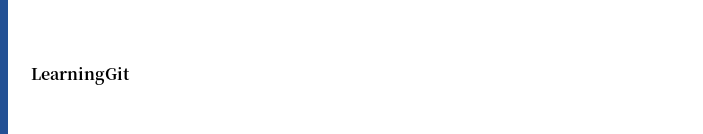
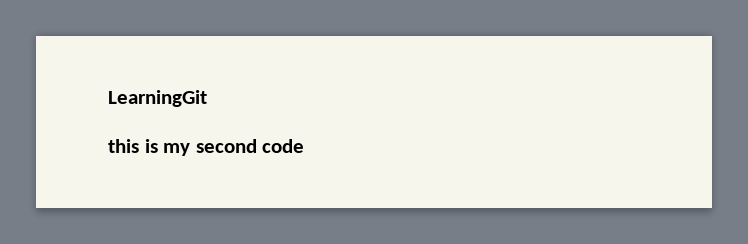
(130, 76) none -> [108,139,305,156] // this is my second code

